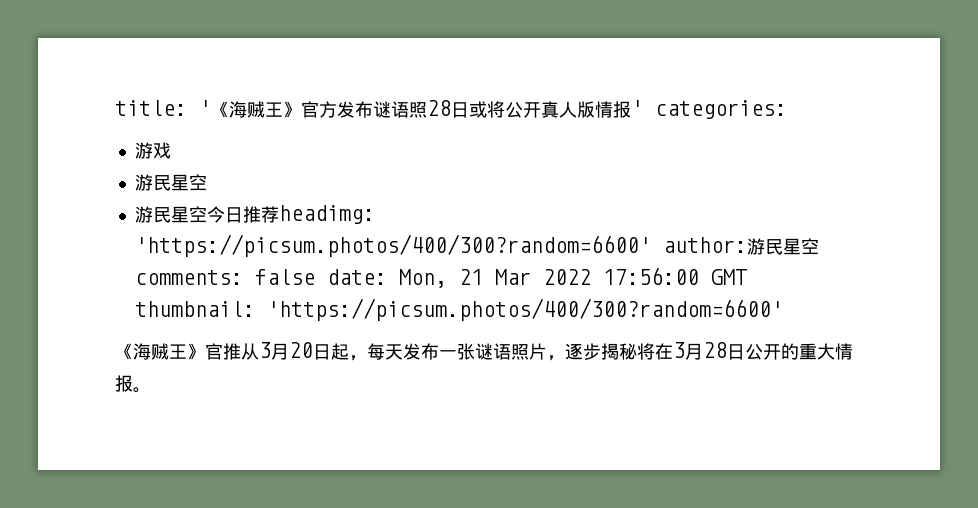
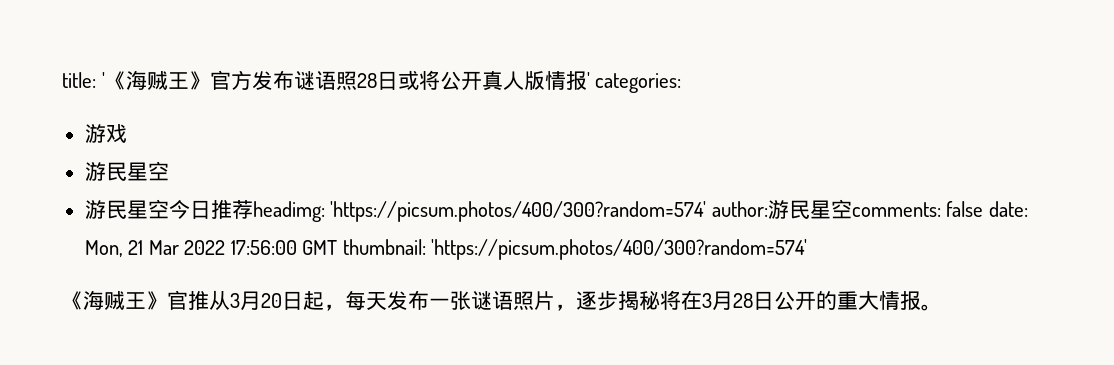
[134,234,651,257] 'https://picsum.photos/400/300?random=6600' -> [330,201,707,222] 'https://picsum.photos/400/300?random=574'
[266,298,783,321] 'https://picsum.photos/400/300?random=6600' -> [431,239,808,260] 'https://picsum.photos/400/300?random=574'

